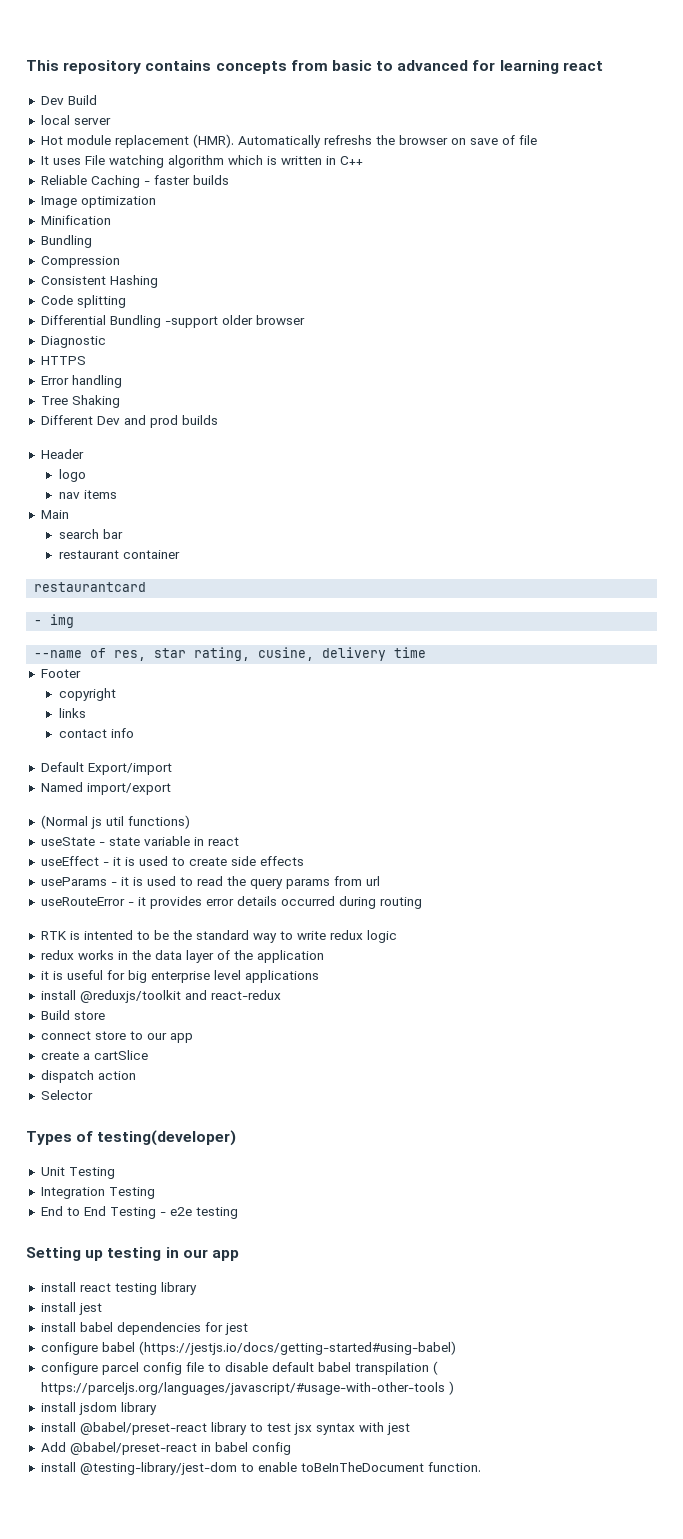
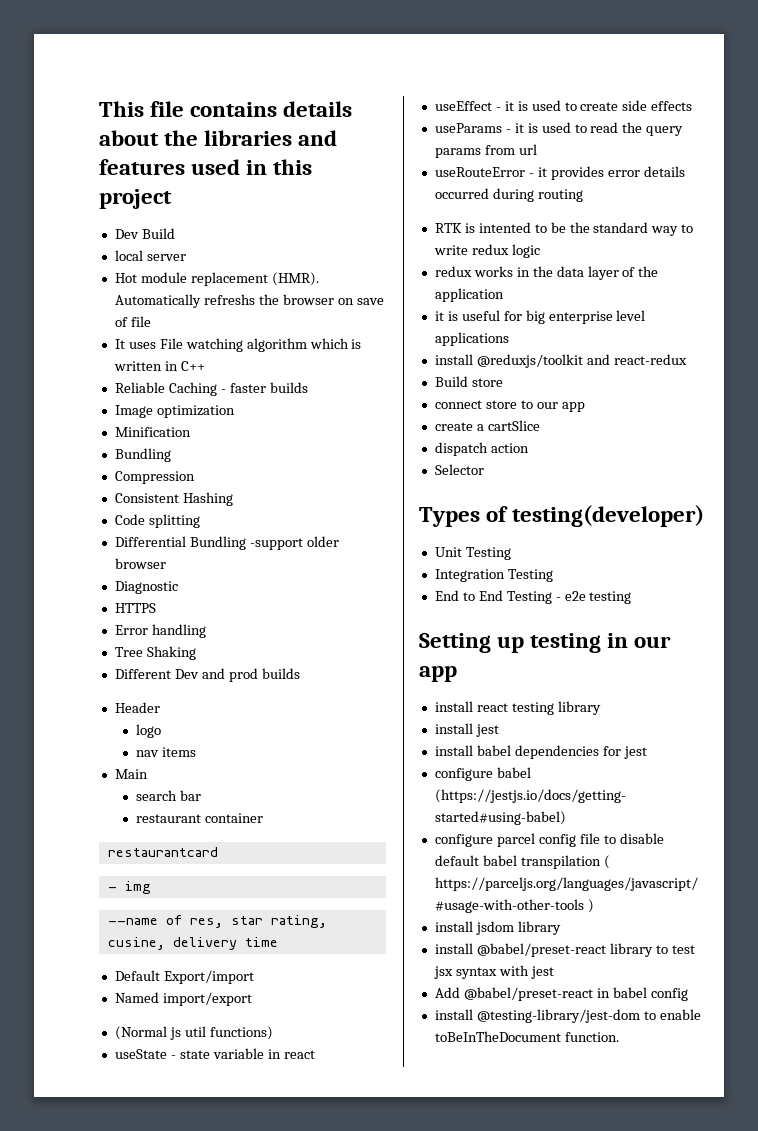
[63,60,603,74] repository contains concepts from basic to advanced for learning react -> [150,101,353,117] [99,130,338,146] [99,159,313,175] [99,189,172,209] file contains details about the libraries and features used in this project
[40,669,81,678] [58,688,116,701] [58,708,86,718] [58,728,134,738] // Footer // copyright // links // contact info -> (278, 942) none

